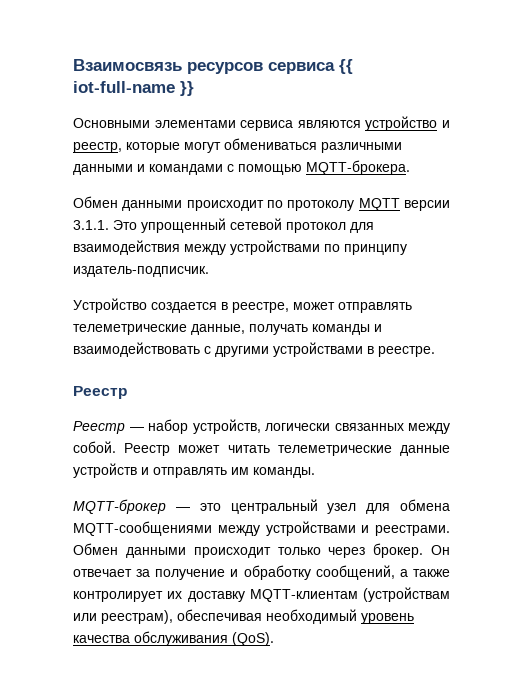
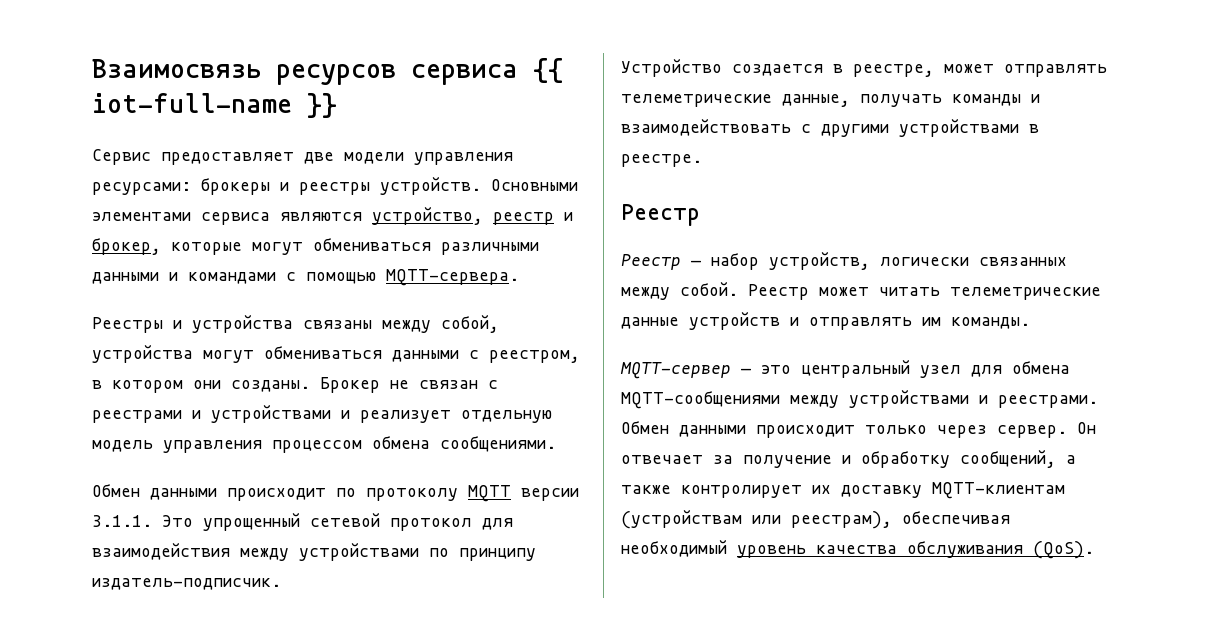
[73,116,450,131] [73,142,122,153] Основными элементами сервиса являются устройство и реестр, -> [92,149,513,165] [92,177,578,195] [92,207,573,225] [92,238,161,255] Сервис предоставляет две модели управления ресурсами: брокеры и реестры устройств. Основными элементами сервиса являются устройство, реестр и брокер,
[306,160,410,175] MQTT-брокера. -> [386,269,519,286] [92,315,499,333] [92,345,580,363] [92,377,498,393] [92,405,552,423] [92,436,556,453] MQTT-сервера. // Реестры и устройства связаны между собой, устройства могут обмениваться данными с реестром, в котором они созданы. Брокер не связан с реестрами и устройствами и реализует отдельную модель управления процессом обмена сообщениями.
[73,499,166,514] MQTT-брокер -> [620,362,731,379] MQTT-сервер
[373,543,424,558] брокер. -> [997,425,1067,438] сервер.

